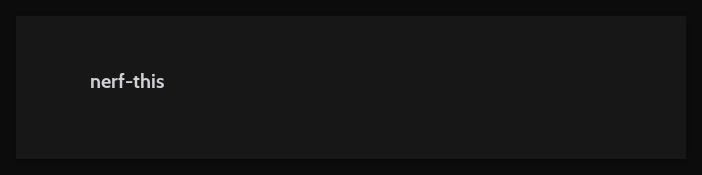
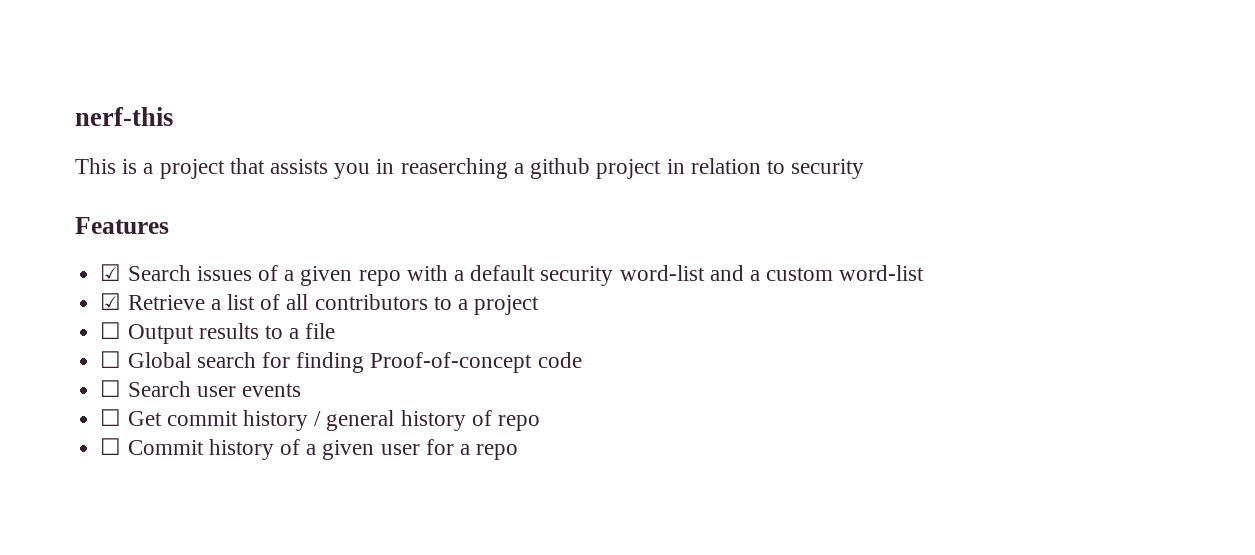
(164, 80) none -> [75,158,865,179] [75,217,169,234] [100,264,925,286] [100,293,540,315] [100,322,336,344] [100,351,582,373] [100,380,301,397] [100,409,540,431] [100,438,519,460] // This is a project that assists you in reaserching a github project in relation to security // Features // ☑ Search issues of a given repo with a default security word-list and a custom word-list // ☑ Retrieve a list of all contributors to a project // ☐ Output results to a file // ☐ Global search for finding Proof-of-concept code // ☐ Search user events // ☐ Get commit history / general history of repo // ☐ Commit history of a given user for a repo

